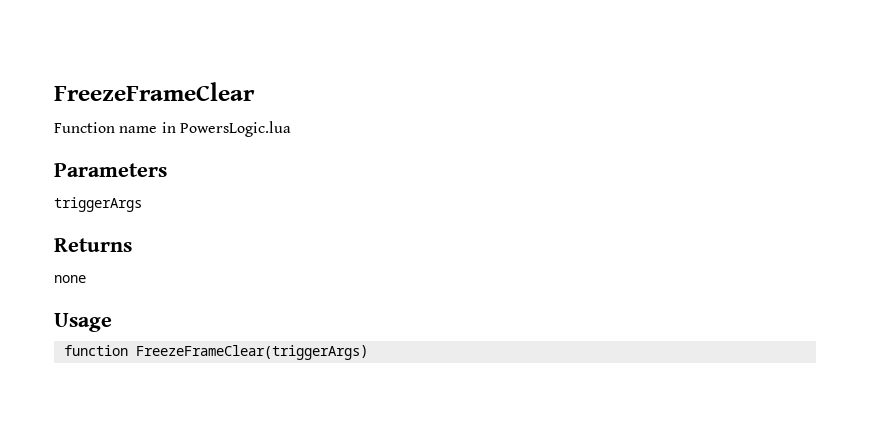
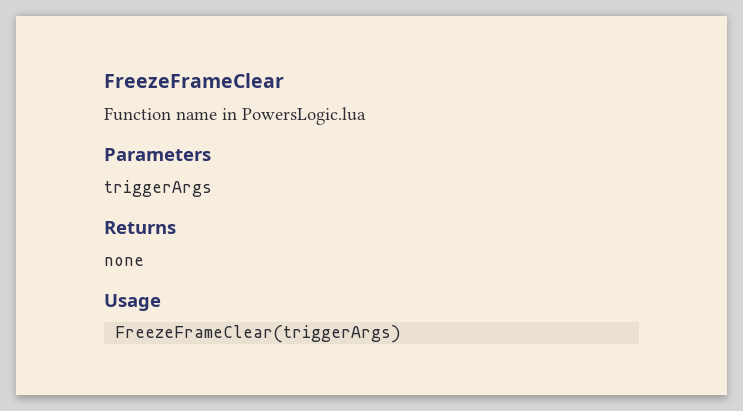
[63,345,128,356] function -> (161, 302) none

